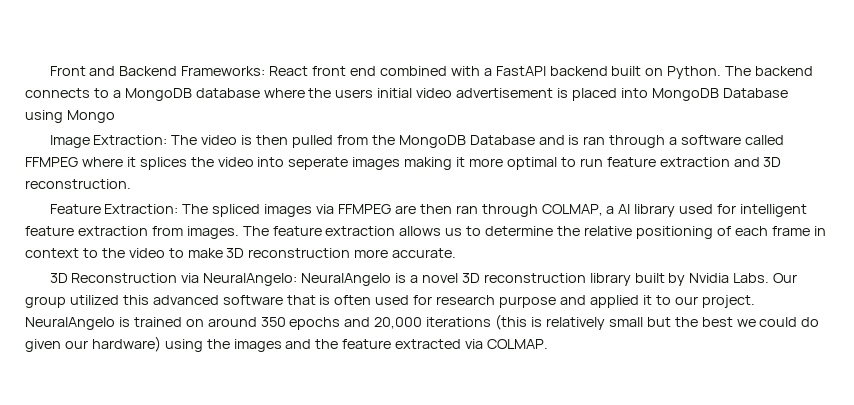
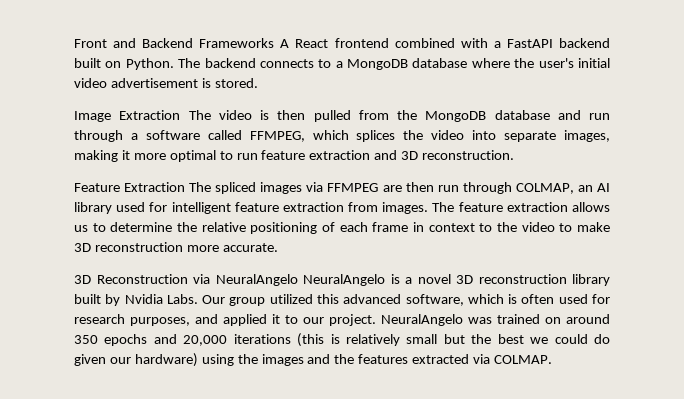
[181,66,376,76] Frameworks: React front end -> [199,38,389,48] Frameworks A React frontend
[335,89,374,98] users -> [538,58,574,68] user's
[571,88,788,101] [25,110,115,123] placed into MongoDB Database using Mongo -> [214,78,258,88] stored.
[93,135,168,145] Extraction: -> [119,110,181,120] Extraction
[469,135,606,145] Database and is ran -> [494,110,610,120] database and run
[25,157,136,167] FFMPEG where it -> [249,130,349,142] FFMPEG, which
[288,157,401,170] seperate images -> [504,130,611,142] separate images,
[104,204,179,214] Extraction: -> [124,182,186,192] Extraction
[455,205,478,214] ran -> [437,185,459,192] run
[606,206,615,214] a -> [577,185,593,192] an
[203,273,298,286] NeuralAngelo: -> [215,274,298,286] NeuralAngelo
[222,295,316,305] software that -> [405,294,504,306] software, which
[499,296,557,308] purpose -> [130,317,190,326] purposes,
[118,317,130,327] is -> [468,317,492,324] was
[342,339,392,349] feature -> [358,354,409,364] features

